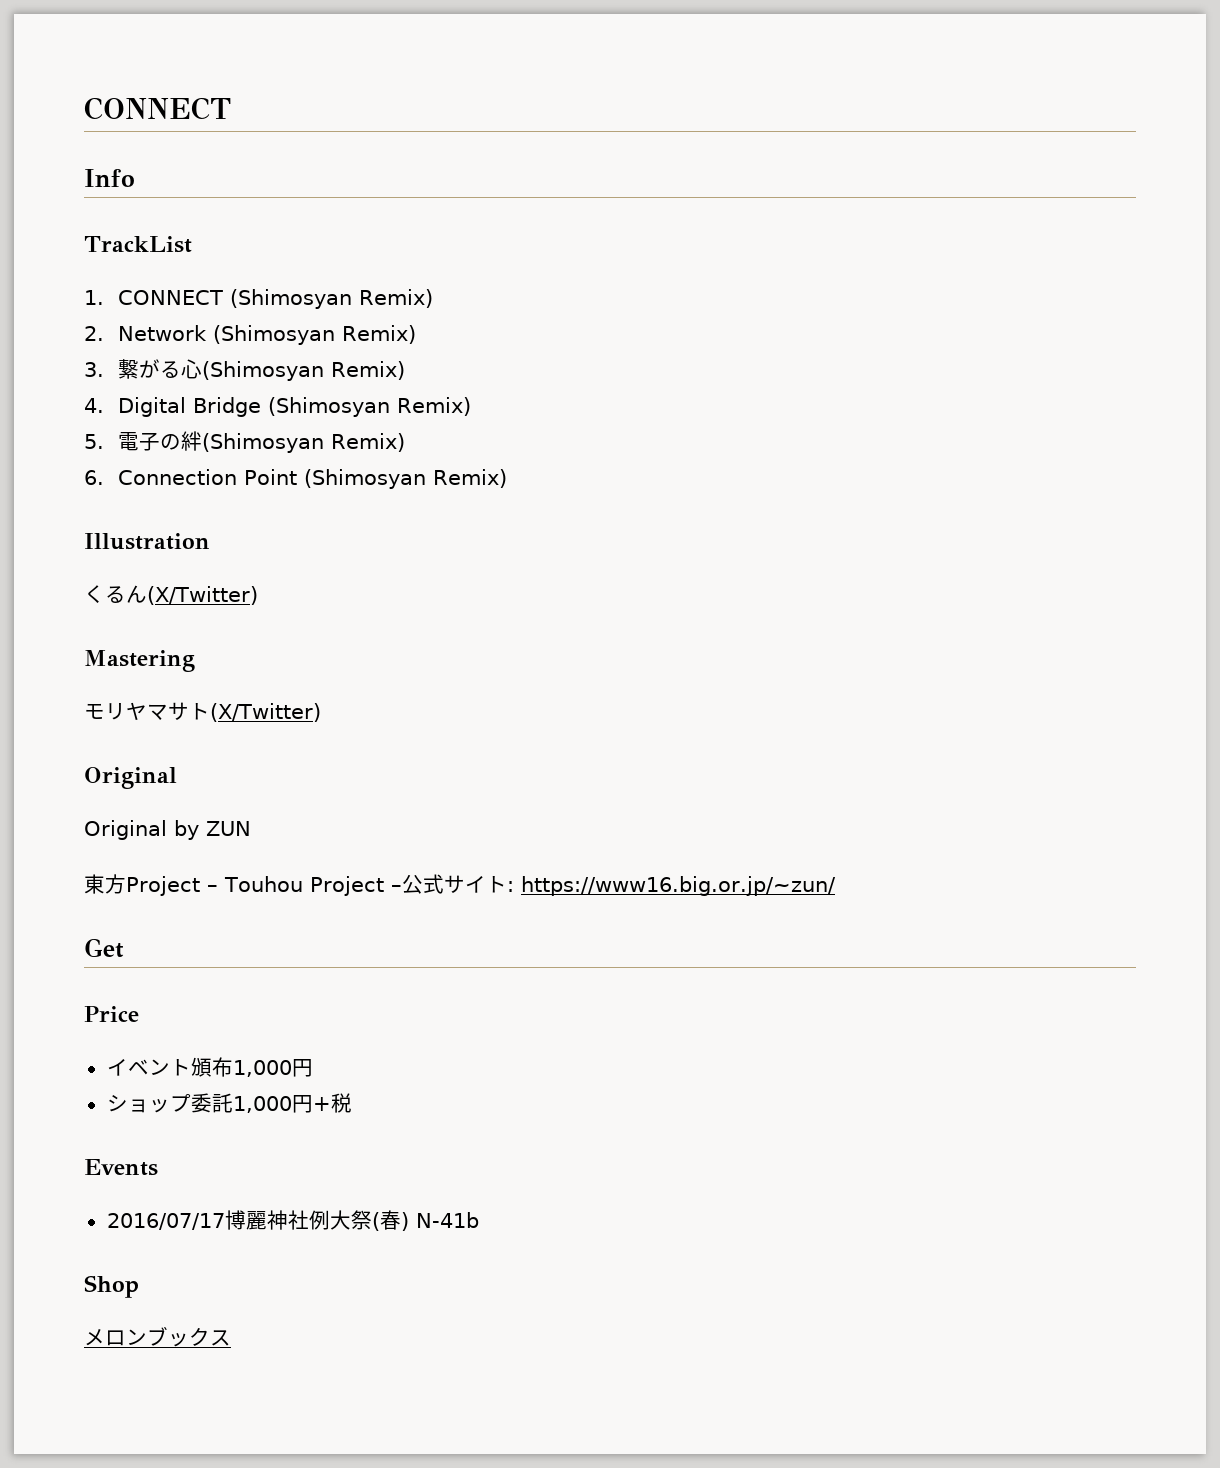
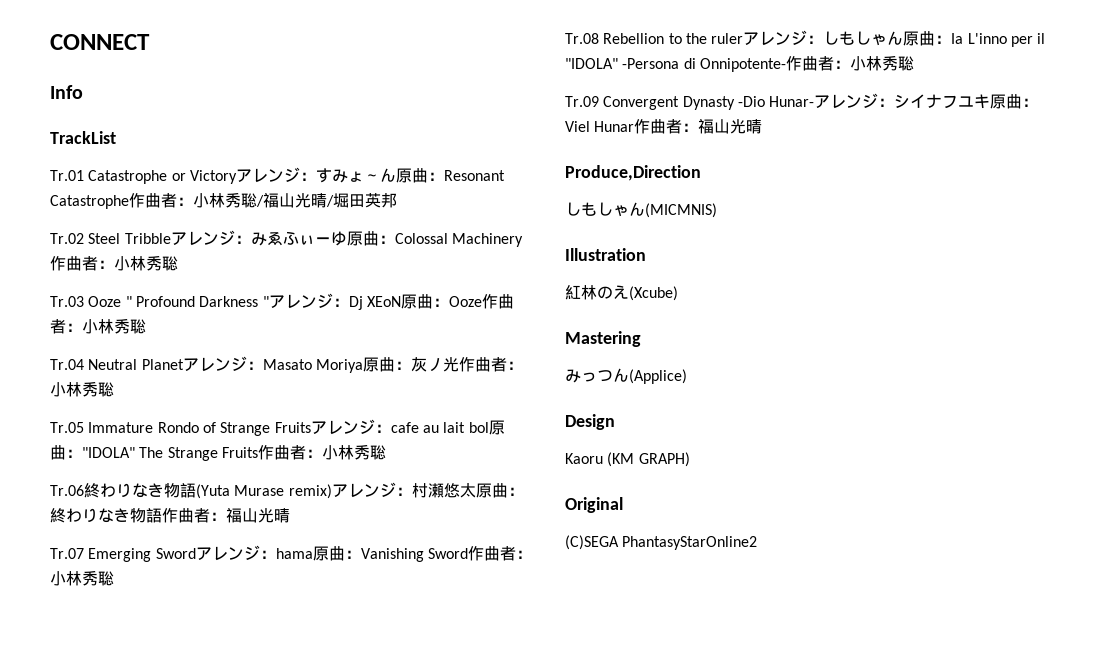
[84,289,434,309] [84,325,417,345] [84,359,406,381] [84,397,472,417] [84,431,406,453] [84,469,508,489] [84,533,210,550] [84,585,258,605] [84,650,195,672] [84,702,321,722] [84,767,177,789] [84,820,251,840] [84,874,836,896] [84,938,124,958] [84,1006,139,1022] [106,1057,313,1077] [106,1093,352,1113] [84,1159,158,1176] [106,1210,479,1231] [84,1275,139,1298] [84,1326,231,1347] 1. CONNECT (Shimosyan Remix) // 2. Network (Shimosyan Remix) // 3.繋がる心(Shimosyan Remix) // 4. Digital Bridge (Shimosyan Remix) // 5.電子の絆(Shimosyan Remix) // 6. Connection Point (Shimosyan Remix) // Illustration // くるん(X/Twitter) // Mastering // モリヤマサト(X/Twitter) // Original // Original by ZUN // 東方Project – Touhou Project –公式サイト: https://www16.big.or.jp/~zun/ // Get // Price // イベント頒布1,000円 // ショップ委託1,000円+税 // Events // 2016/07/17博麗神社例大祭(春) N-41b // Shop // メロンブックス -> [50,167,505,184] [50,192,397,209] [50,230,523,247] [50,256,178,271] [50,293,514,310] [50,319,146,334] [50,356,523,373] [50,382,114,397] [50,419,505,436] [50,445,386,461] [50,482,524,499] [50,507,290,523] [50,545,532,562] [50,571,114,586] [565,30,1046,47] [565,56,914,72] [565,93,1039,110] [565,118,763,134] [565,165,701,181] [565,202,717,218] [565,248,646,261] [565,285,678,301] [565,331,641,347] [565,368,687,384] [565,414,615,430] [565,452,690,467] [565,497,623,513] [565,535,758,550] Tr.01 Catastrophe or Victoryアレンジ：すみょ～ん原曲：Resonant Catastrophe作曲者：小林秀聡/福山光晴/堀田英邦 // Tr.02 Steel Tribbleアレンジ：みゑふぃーゆ原曲：Colossal Machinery作曲者：小林秀聡 // Tr.03 Ooze " Profound Darkness "アレンジ：Dj XEoN原曲：Ooze作曲者：小林秀聡 // Tr.04 Neutral Planetアレンジ：Masato Moriya原曲：灰ノ光作曲者：小林秀聡 // Tr.05 Immature Rondo of Strange Fruitsアレンジ：cafe au lait bol原曲："IDOLA" The Strange Fruits作曲者：小林秀聡 // Tr.06終わりなき物語(Yuta Murase remix)アレンジ：村瀬悠太原曲：終わりなき物語作曲者：福山光晴 // Tr.07 Emerging Swordアレンジ：hama原曲：Vanishing Sword作曲者：小林秀聡 // Tr.08 Rebellion to the rulerアレンジ：しもしゃん原曲：Ia L'inno per il "IDOLA" -Persona di Onnipotente-作曲者：小林秀聡 // Tr.09 Convergent Dynasty -Dio Hunar-アレンジ：シイナフユキ原曲：Viel Hunar作曲者：福山光晴 // Produce,Direction // しもしゃん(MICMNIS) // Illustration // 紅林のえ(Xcube) // Mastering // みっつん(Applice) // Design // Kaoru (KM GRAPH) // Original // (C)SEGA PhantasyStarOnline2

